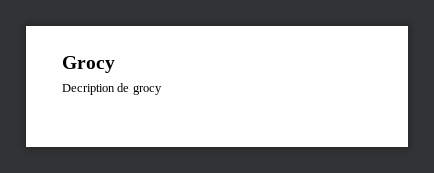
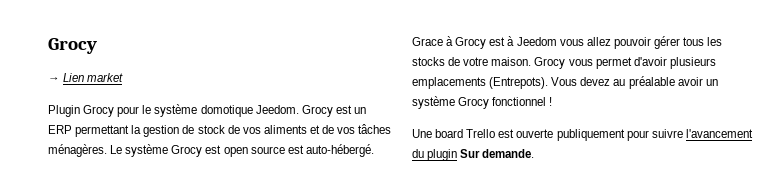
[62,83,162,95] Decription de grocy -> [48,73,124,82] [48,104,366,117] [48,124,392,137] [48,144,374,157] [412,36,723,49] [412,57,716,69] [412,76,718,89] [412,96,553,109] [412,129,753,141] [412,149,535,161] → Lien market // Plugin Grocy pour le système domotique Jeedom. Grocy est un ERP permettant la gestion de stock de vos aliments et de vos tâches ménagères. Le système Grocy est open source est auto-hébergé. Grace à Grocy est à Jeedom vous allez pouvoir gérer tous les stocks de votre maison. Grocy vous permet d'avoir plusieurs emplacements (Entrepots). Vous devez au préalable avoir un système Grocy fonctionnel ! // Une board Trello est ouverte publiquement pour suivre l'avancement du plugin Sur demande.

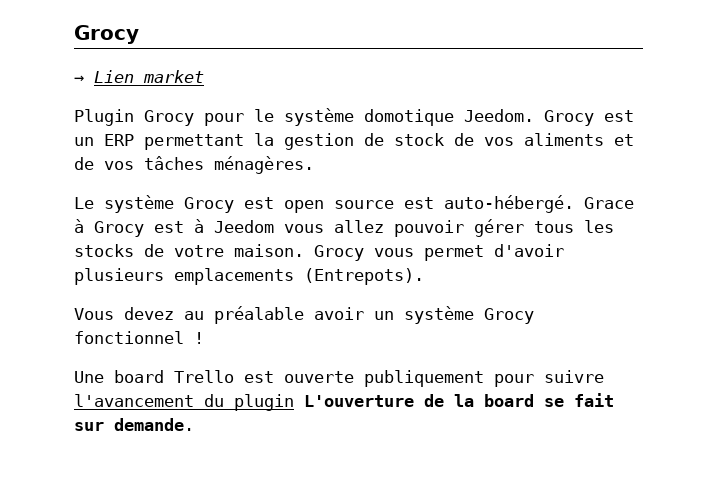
(107, 150) none -> (314, 165) //
(549, 83) none -> (424, 276) //
[460,149,481,158] Sur -> [304,393,614,407] [74,422,104,431] L'ouverture de la board se fait sur

